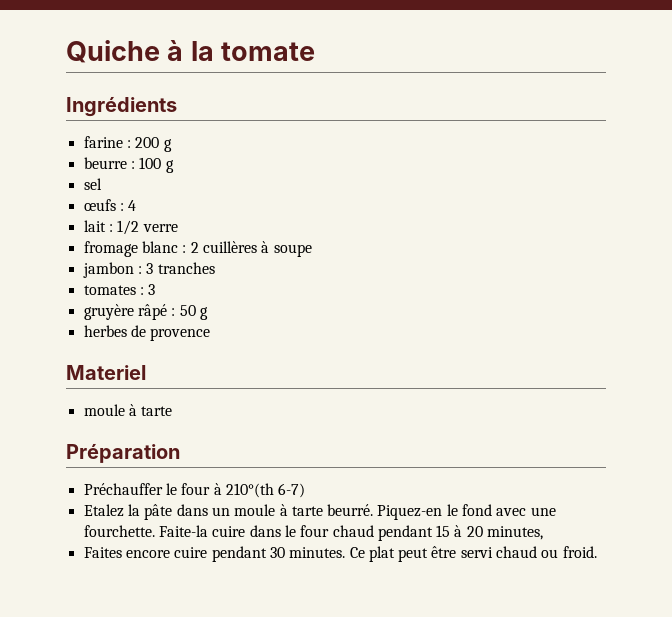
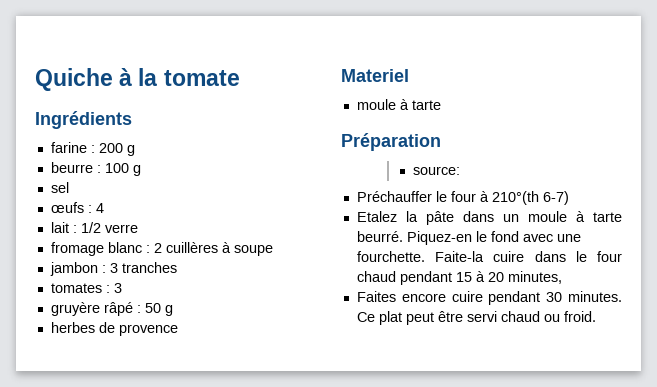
(180, 453) none -> [413,166,461,175] // source:

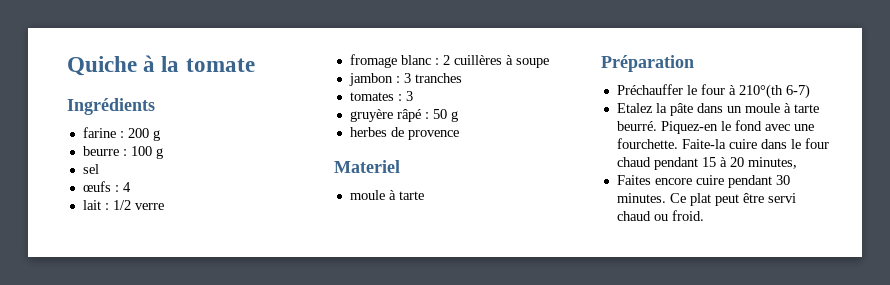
[413,166,461,175] // source: -> (694, 63) none

